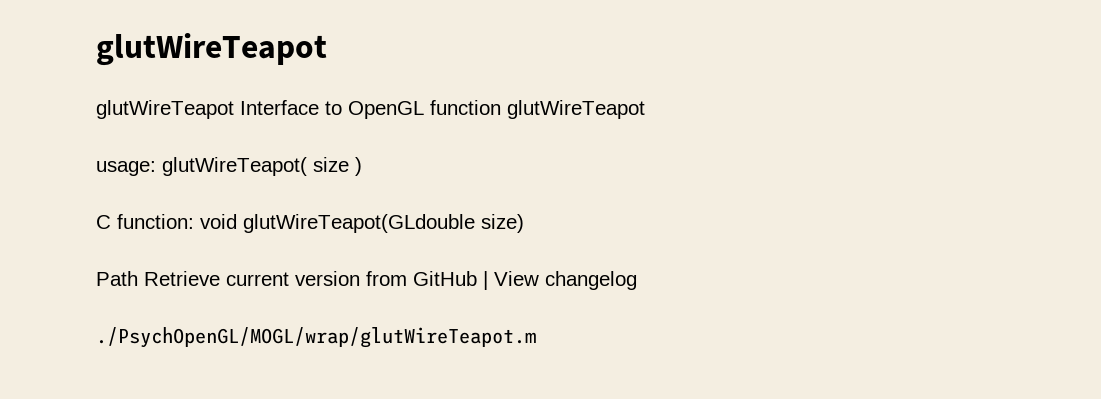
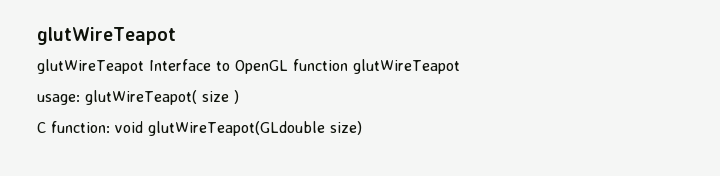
[96,271,637,290] [96,327,536,348] // Path Retrieve current version from GitHub | View changelog // ./PsychOpenGL/MOGL/wrap/glutWireTeapot.m -> (362, 128) none

